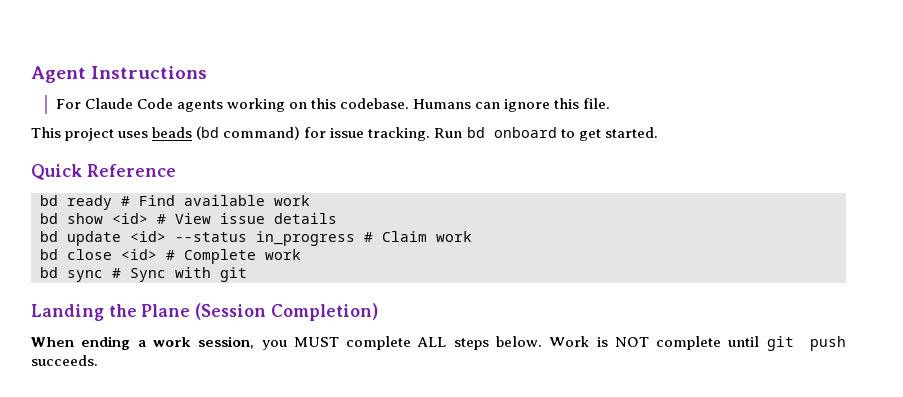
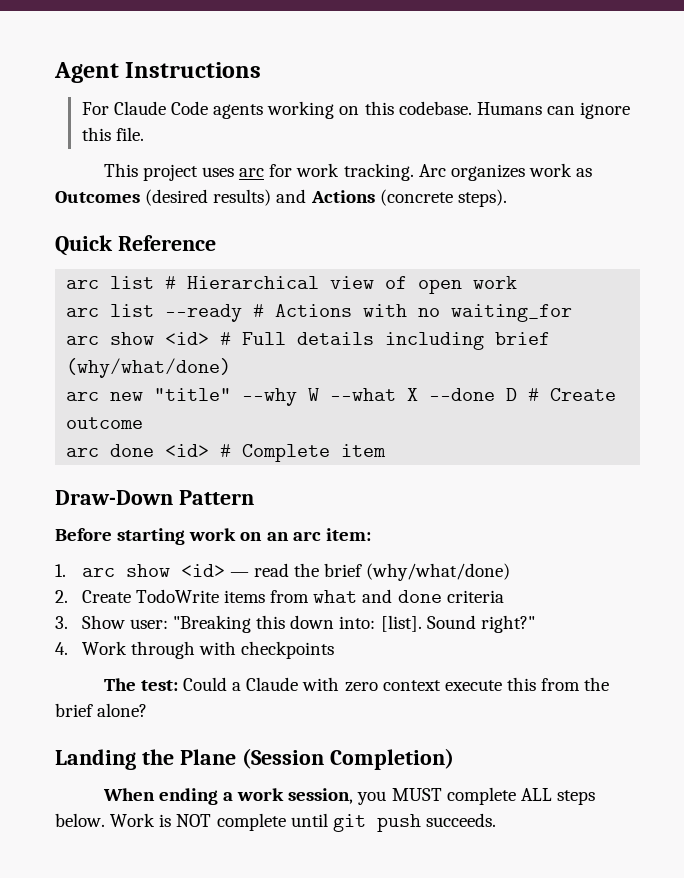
[152,126,658,141] [31,164,176,180] [40,195,310,210] [40,213,58,224] beads (bd command) for issue tracking. Run bd onboard to get started. // Quick Reference // bd ready # Find available work // bd -> [239,163,593,181] [55,189,507,207] [55,235,216,256] [66,276,518,294] [66,304,573,322] [66,336,100,345] arc for work tracking. Arc organizes work as Outcomes (desired results) and Actions (concrete steps). // Quick Reference // arc list # Hierarchical view of open work // arc list --ready # Actions with no waiting_for // arc
[175,213,265,224] View issue -> [242,332,287,345] Full
[40,231,472,246] [40,249,301,264] [40,267,247,282] // bd update <id> --status in_progress # Claim work // bd close <id> # Complete work // bd sync # Sync with git -> [385,332,551,350] [66,358,232,378] [66,388,617,406] [66,417,144,429] [66,444,387,462] [55,490,254,505] [55,528,371,545] [55,563,511,581] [55,589,504,603] [55,615,535,633] [55,641,335,659] [103,677,610,692] [55,703,148,717] including brief (why/what/done) // arc new "title" --why W --what X --done D # Create outcome // arc done <id> # Complete item // Draw-Down Pattern // Before starting work on an arc item: // 1. arc show <id> — read the brief (why/what/done) // 2. Create TodoWrite items from what and done criteria // 3. Show user: "Breaking this down into: [list]. Sound right?" // 4. Work through with checkpoints // The test: Could a Claude with zero context execute this from the brief alone?

